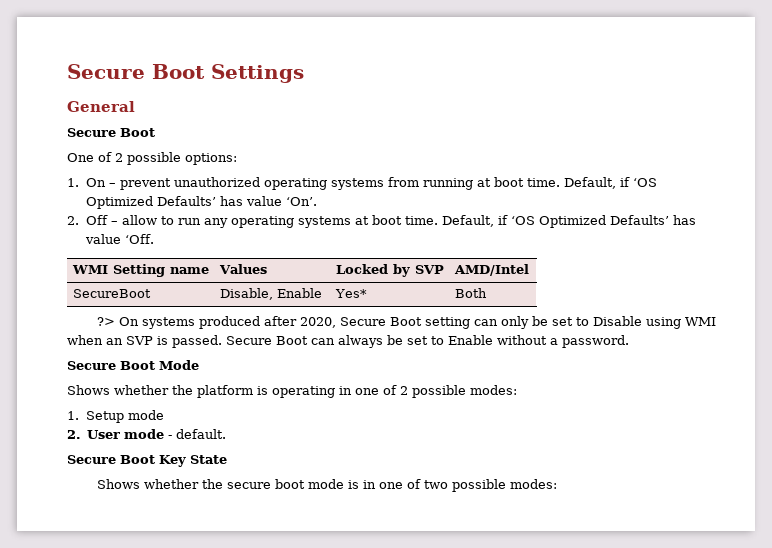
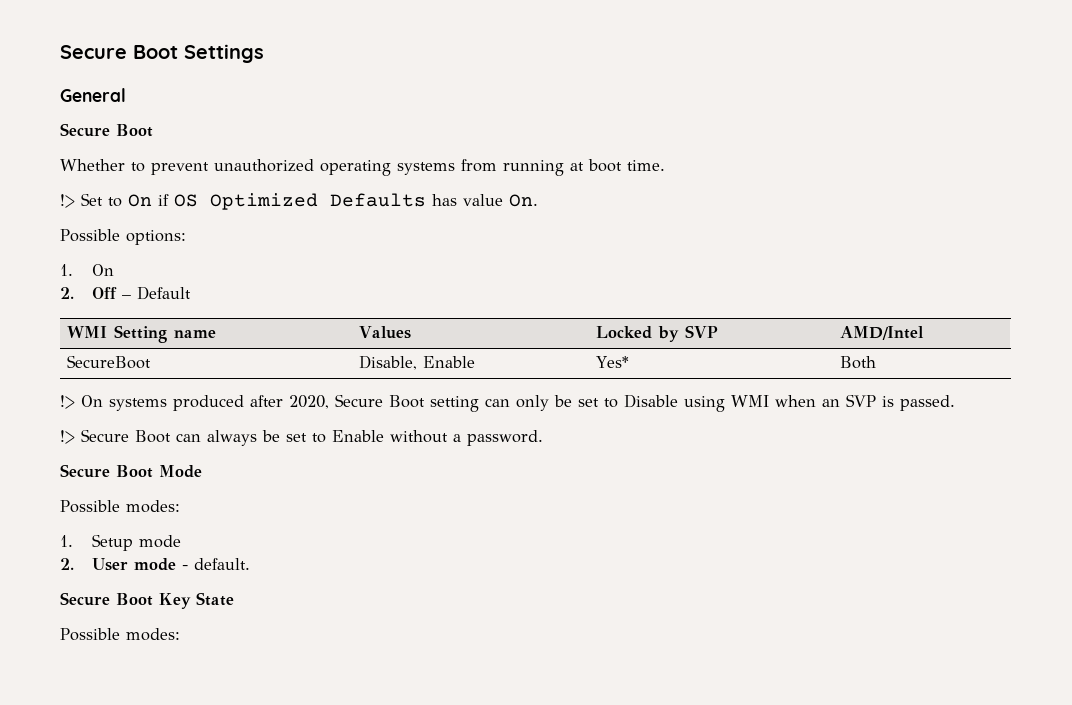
[67,152,237,165] [67,178,116,187] One of 2 possible options: // 1. On – -> [60,159,145,172] Whether to
[563,177,657,189] [85,196,317,209] [67,215,696,228] [84,234,154,244] Default, if ‘OS Optimized Defaults’ has value ‘On’. // 2. Off – allow to run any operating systems at boot time. Default, if ‘OS Optimized Defaults’ has value ‘Off. -> [60,193,538,210] [60,229,186,245] [60,264,115,276] [60,286,192,300] // !> Set to On if OS Optimized Defaults has value On. // Possible options: // 1. On // 2. Off – Default
[96,317,115,326] ?> -> [60,395,75,409] !>
(222, 341) none -> [60,430,75,444] // !>
[67,385,466,398] Shows whether the platform is operating in one of 2 possible -> [60,500,120,513] Possible
[96,479,506,492] Shows whether the secure boot mode is in one of two possible -> [60,628,120,641] Possible

